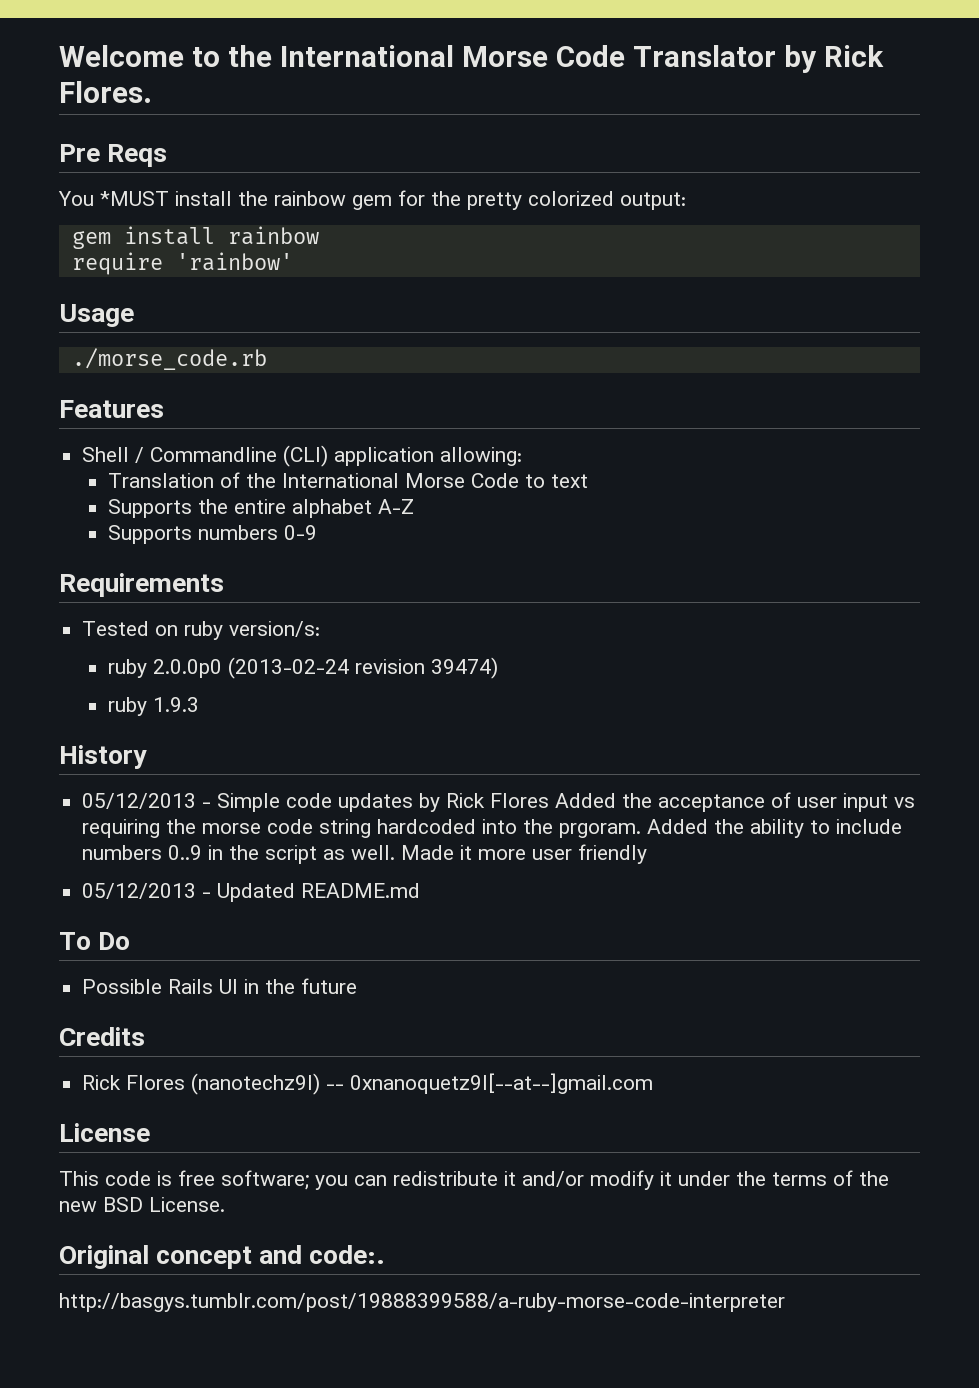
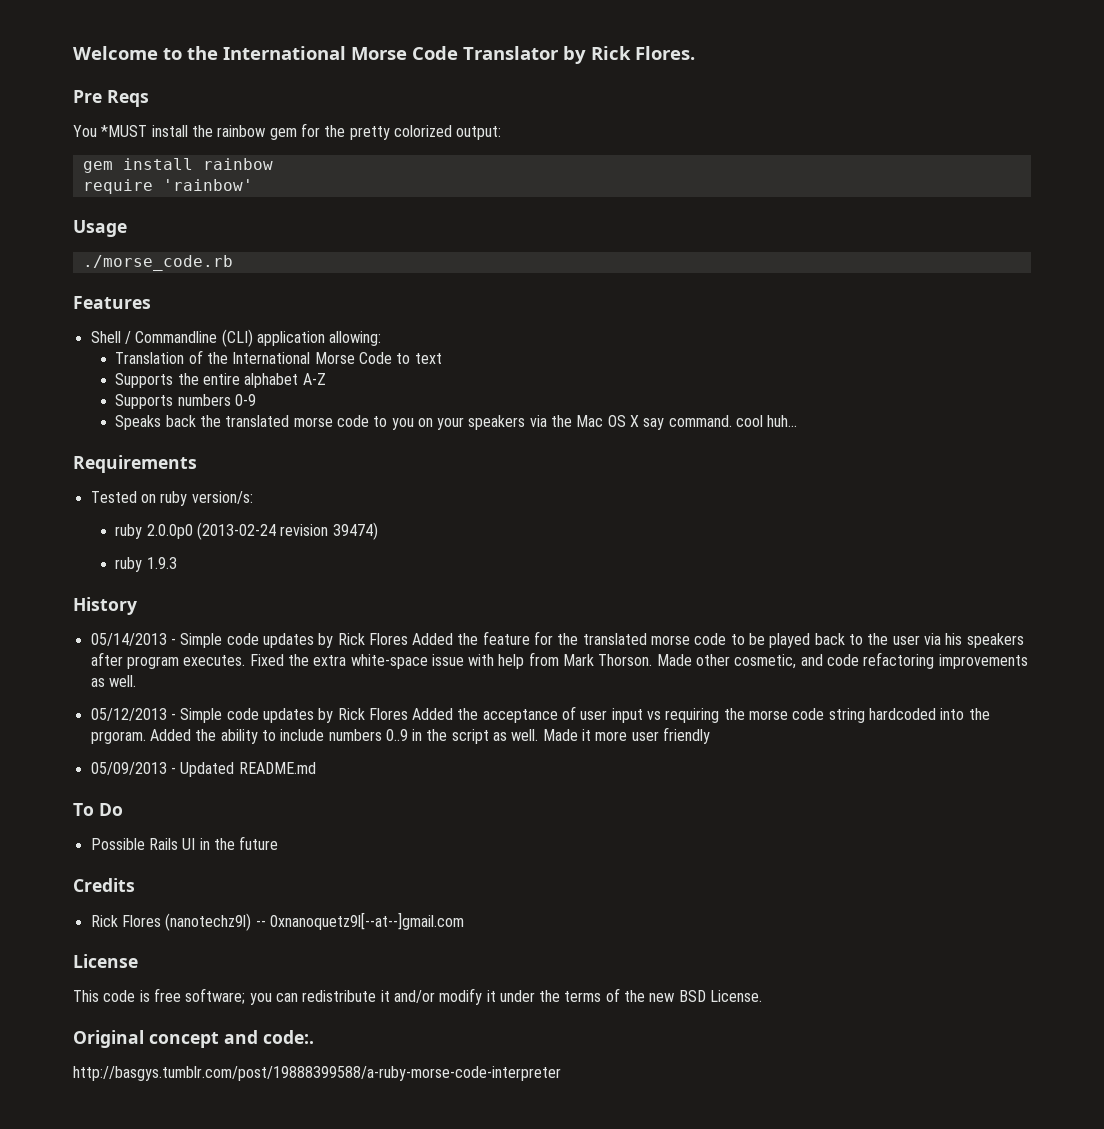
(318, 532) none -> [115,415,798,430] // Speaks back the translated morse code to you on your speakers via the Mac OS X say command. cool huh...
(147, 757) none -> [90,631,1024,648] [90,652,1028,669] [90,675,136,687] // 05/14/2013 - Simple code updates by Rick Flores Added the feature for the translated morse code to be played back to the user via his speakers after program executes. Fixed the extra white-space issue with help from Mark Thorson. Made other cosmetic, and code refactoring improvements as well.
[82,883,197,899] 05/12/2013 -> [90,762,167,775] 05/09/2013

